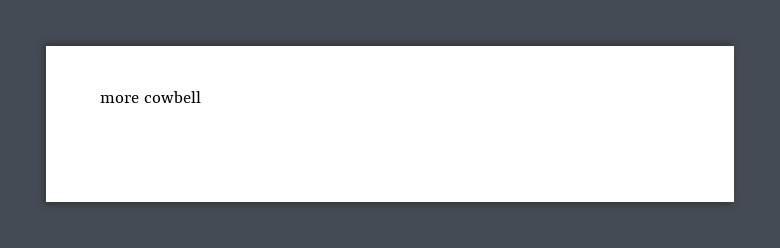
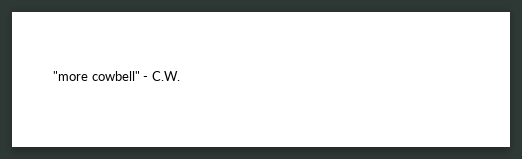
[100,91,201,103] more cowbell -> [53,71,180,81] "more cowbell" - C.W.

